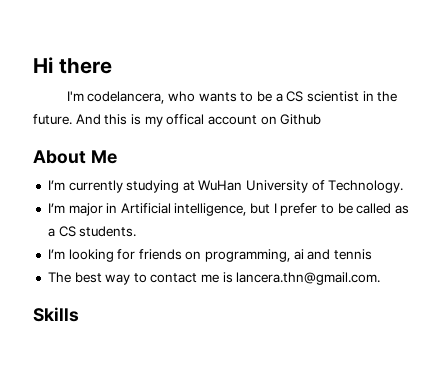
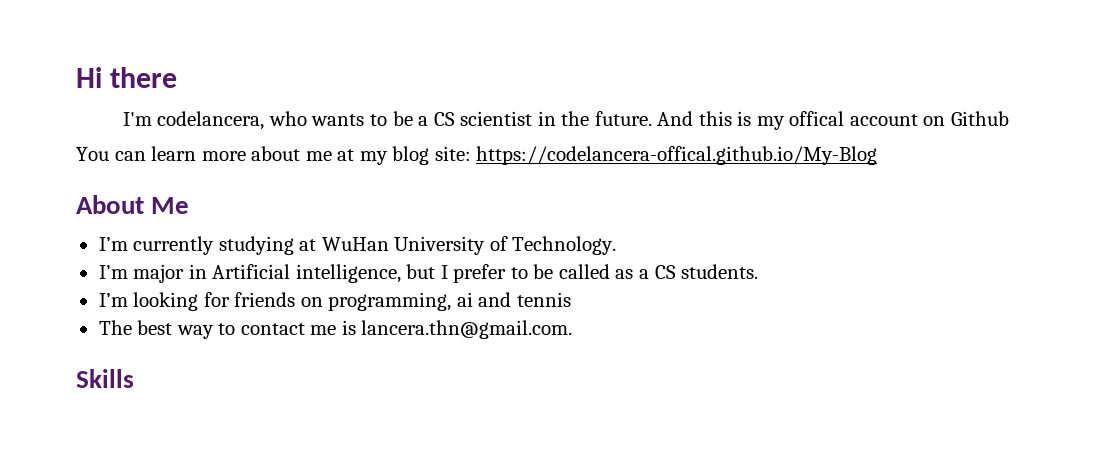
(322, 119) none -> [76,146,878,165] // You can learn more about me at my blog site: https://codelancera-offical.github.io/My-Blog

